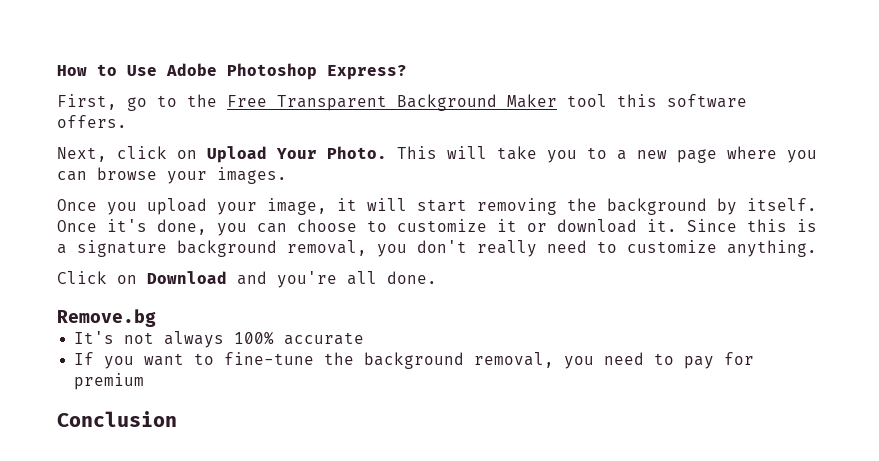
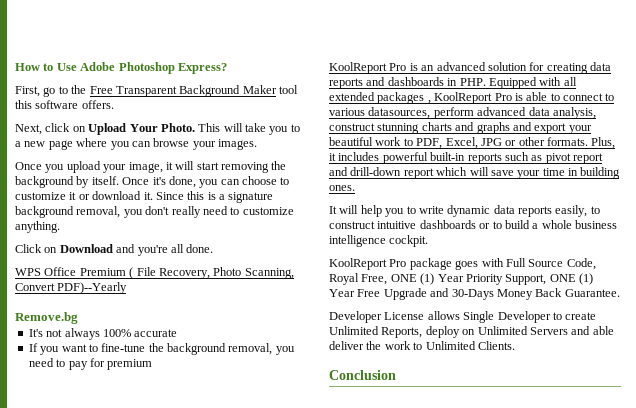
(437, 277) none -> [15,267,294,279] [15,282,128,294] // WPS Office Premium ( File Recovery, Photo Scanning, Convert PDF)--Yearly
(145, 381) none -> [329,62,611,74] [329,77,577,89] [329,92,615,104] [329,107,596,119] [329,122,592,134] [329,137,616,149] [329,152,603,164] [329,167,621,179] [329,185,355,191] [329,205,600,217] [329,220,617,229] [329,235,429,247] [329,258,596,270] [329,273,593,285] [329,288,620,300] [329,311,597,323] [329,326,614,338] [329,341,515,350] // KoolReport Pro is an advanced solution for creating data reports and dashboards in PHP. Equipped with all extended packages , KoolReport Pro is able to connect to various datasources, perform advanced data analysis, construct stunning charts and graphs and export your beautiful work to PDF, Excel, JPG or other formats. Plus, it includes powerful built-in reports such as pivot report and drill-down report which will save your time in building ones. // It will help you to write dynamic data reports easily, to construct intuitive dashboards or to build a whole business intelligence cockpit. // KoolReport Pro package goes with Full Source Code, Royal Free, ONE (1) Year Priority Support, ONE (1) Year Free Upgrade and 30-Days Money Back Guarantee. // Developer License allows Single Developer to create Unlimited Reports, deploy on Unlimited Servers and able deliver the work to Unlimited Clients.

